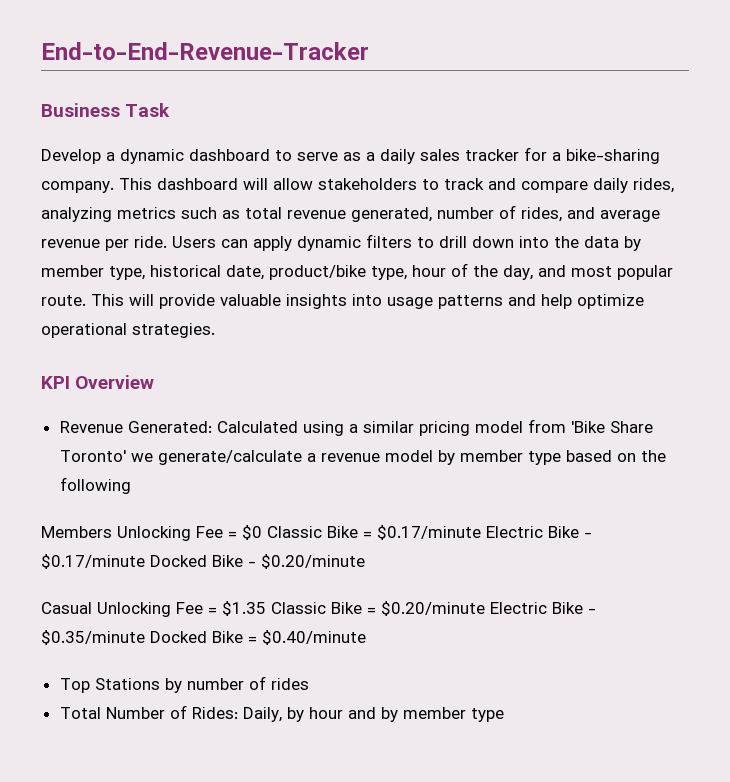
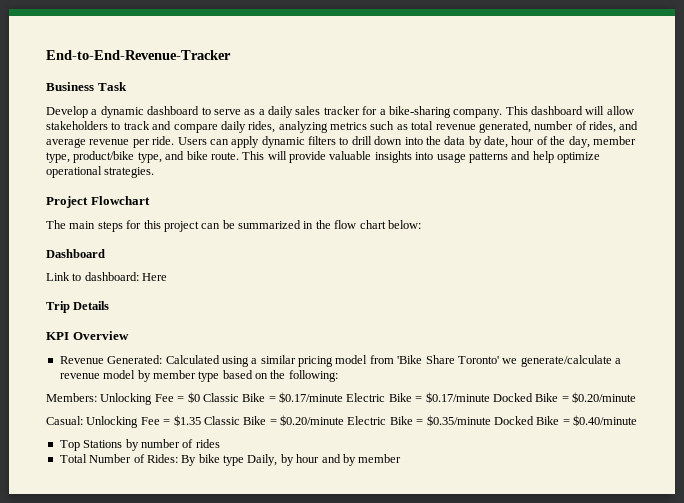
[41,263,673,280] member type, historical date, product/bike type, hour of the day, and most popular -> [484,136,636,148] [46,151,208,163] date, hour of the day, member type, product/bike type, and bike
(215, 330) none -> [46,196,150,208] [46,220,421,232] [46,249,105,258] [46,272,168,281] [46,301,110,313] // Project Flowchart // The main steps for this project can be summarized in the flow chart below: // Dashboard // Link to dashboard: Here // Trip Details
[59,477,131,494] [41,526,112,538] following // Members -> [288,370,338,382] [46,393,97,402] following: // Members:
[584,532,592,538] - -> [415,396,423,402] =
[248,561,256,567] - -> [561,396,569,402] =
[41,602,92,614] Casual -> [46,416,83,425] Casual:
[588,608,596,614] - -> [416,419,424,425] =
(238, 713) none -> [181,454,244,466] By bike type
[470,708,504,722] type -> (402, 458) none

